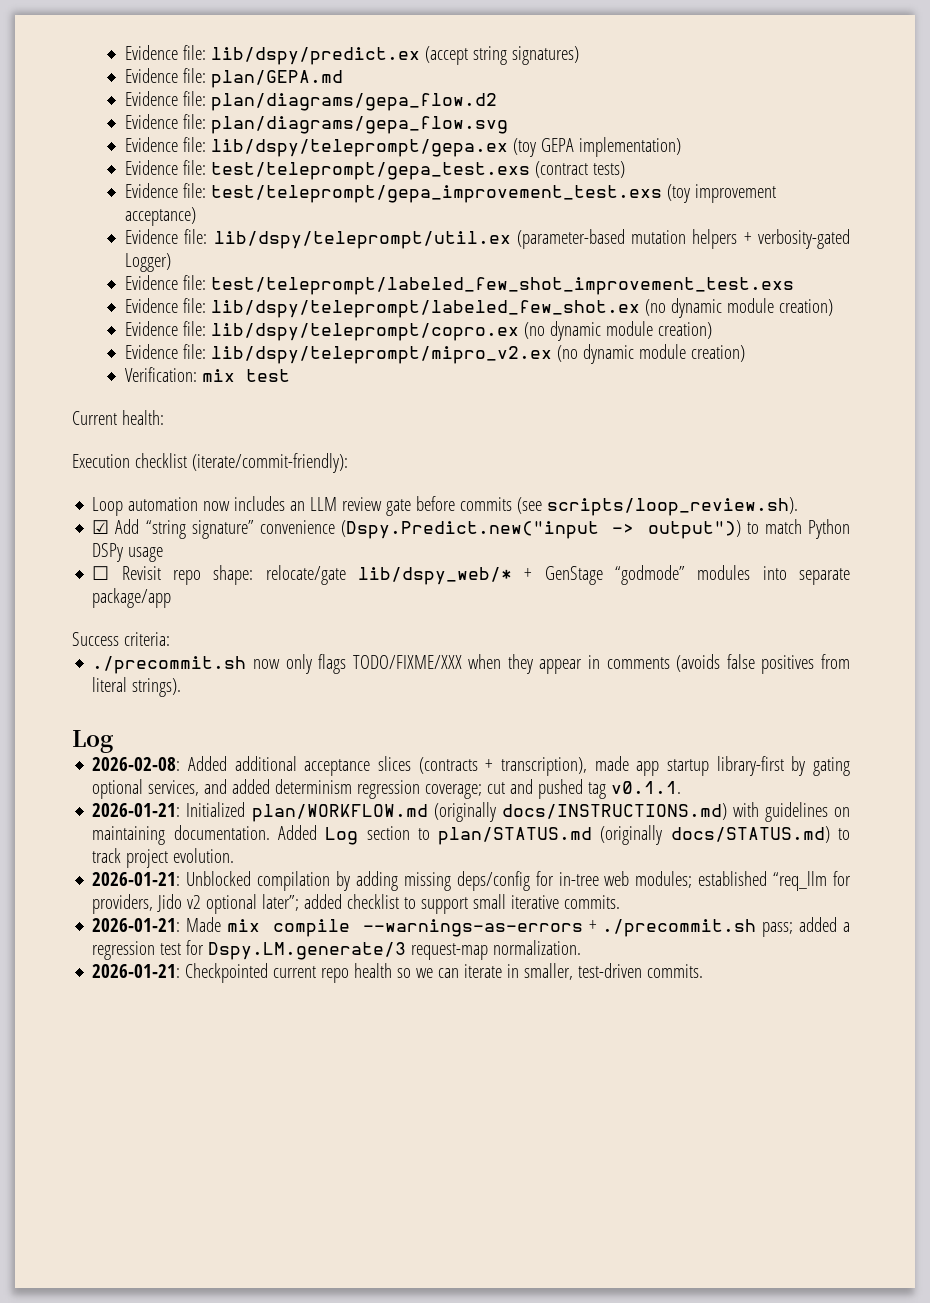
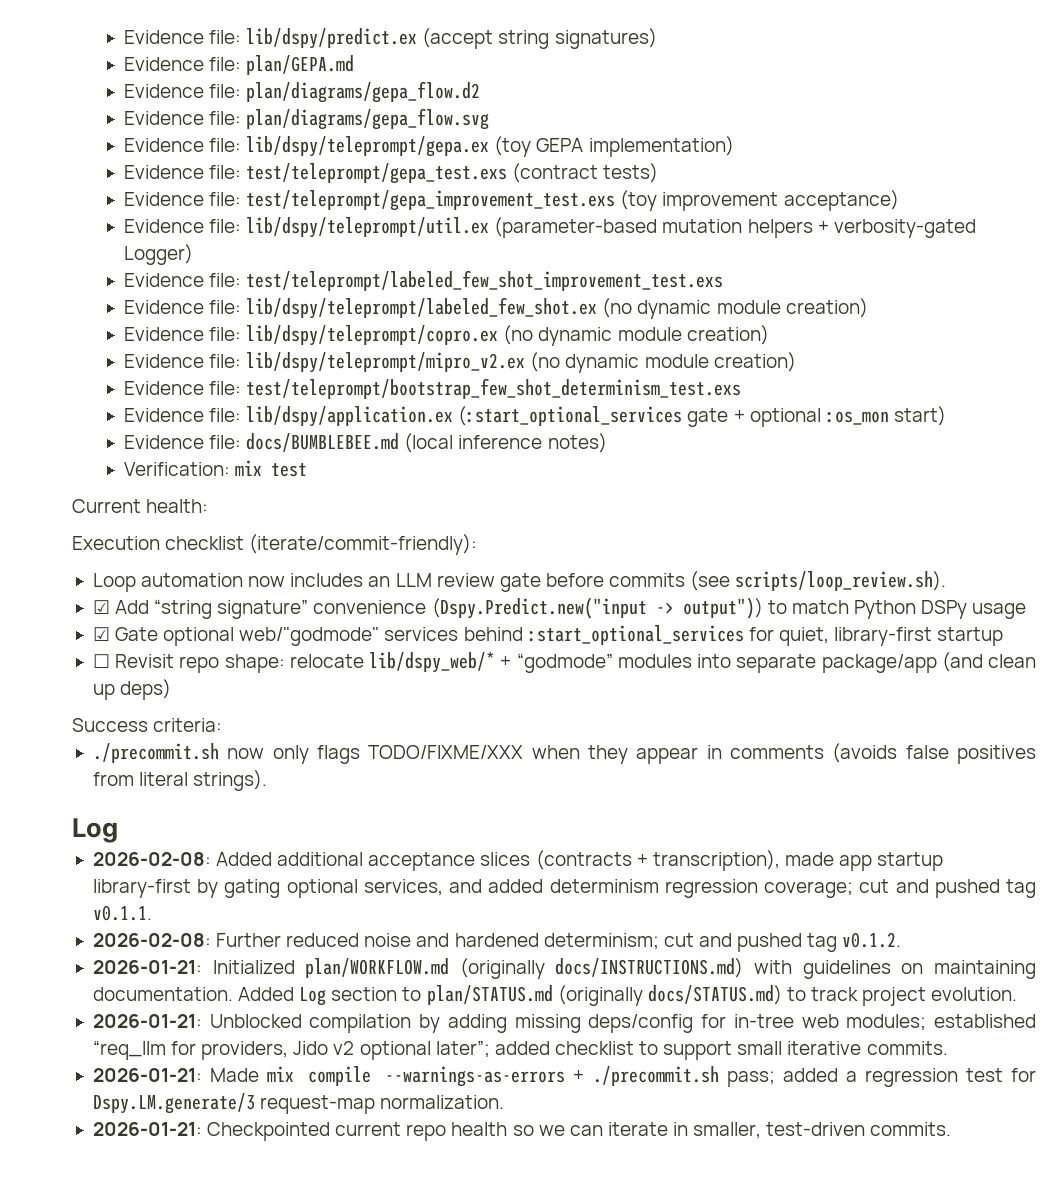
(745, 353) none -> [123,378,742,399] [123,406,946,427] [123,433,607,453] // Evidence file: test/teleprompt/bootstrap_few_shot_determinism_test.exs // Evidence file: lib/dspy/application.ex (:start_optional_services gate + optional :os_mon start) // Evidence file: docs/BUMBLEBEE.md (local inference notes)
(164, 554) none -> [92,625,1004,646] // ☑ Gate optional web/"godmode" services behind :start_optional_services for quiet, library-first startup
[265,565,346,585] relocate/gate -> [289,654,364,668] relocate
[544,566,603,585] GenStage -> (512, 662) none
(172, 598) none -> [941,652,1037,672] [92,679,172,700] (and clean up deps)
(682, 787) none -> [92,932,902,952] // 2026-02-08: Further reduced noise and hardened determinism; cut and pushed tag v0.1.2.

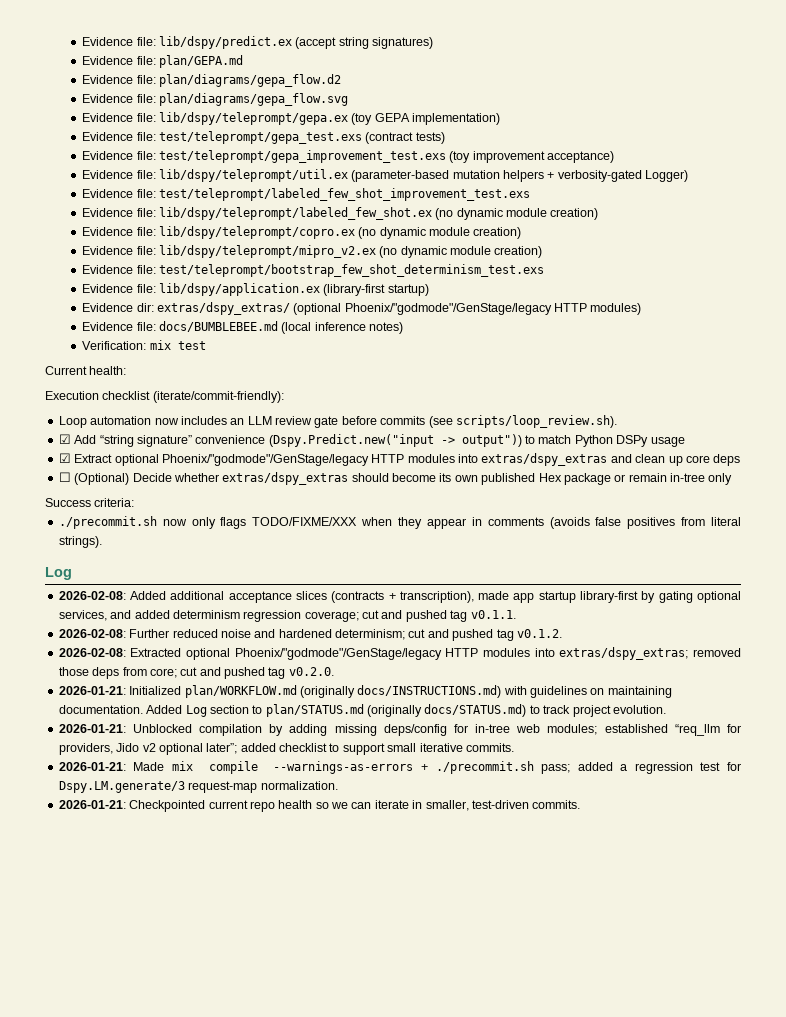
[458,406,946,427] (:start_optional_services gate + optional :os_mon start) -> [323,284,429,296] [82,302,642,315] (library-first startup) // Evidence dir: extras/dspy_extras/ (optional Phoenix/"godmode"/GenStage/legacy HTTP modules)
[115,625,1004,646] [92,652,1037,673] [92,679,172,700] Gate optional web/"godmode" services behind :start_optional_services for quiet, library-first startup // ☐ Revisit repo shape: relocate lib/dspy_web/* + “godmode” modules into separate package/app (and clean up deps) -> [74,453,741,466] [58,472,733,485] Extract optional Phoenix/"godmode"/GenStage/legacy HTTP modules into extras/dspy_extras and clean up core deps // ☐ (Optional) Decide whether extras/dspy_extras should become its own published Hex package or remain in-tree only
(902, 940) none -> [58,647,741,660] [58,667,334,679] // 2026-02-08: Extracted optional Phoenix/"godmode"/GenStage/legacy HTTP modules into extras/dspy_extras; removed those deps from core; cut and pushed tag v0.2.0.

